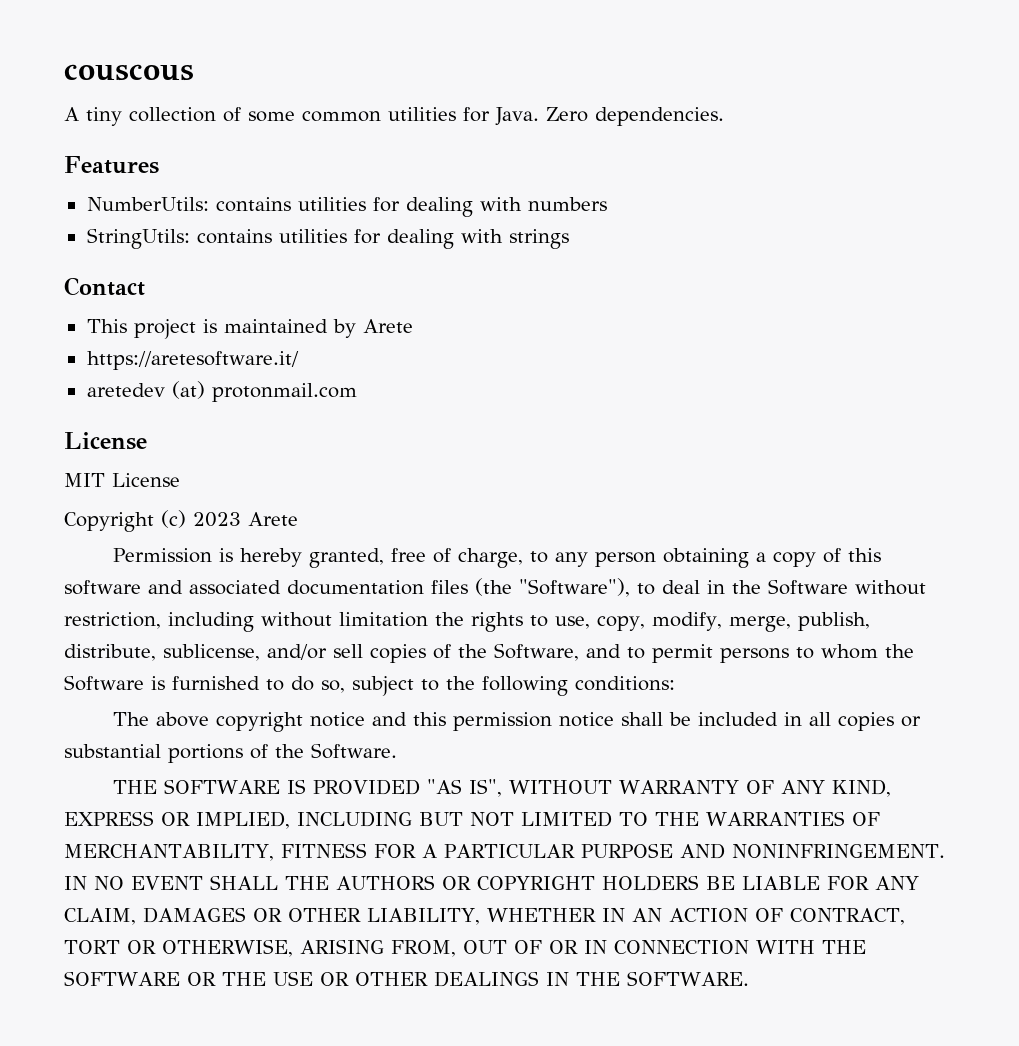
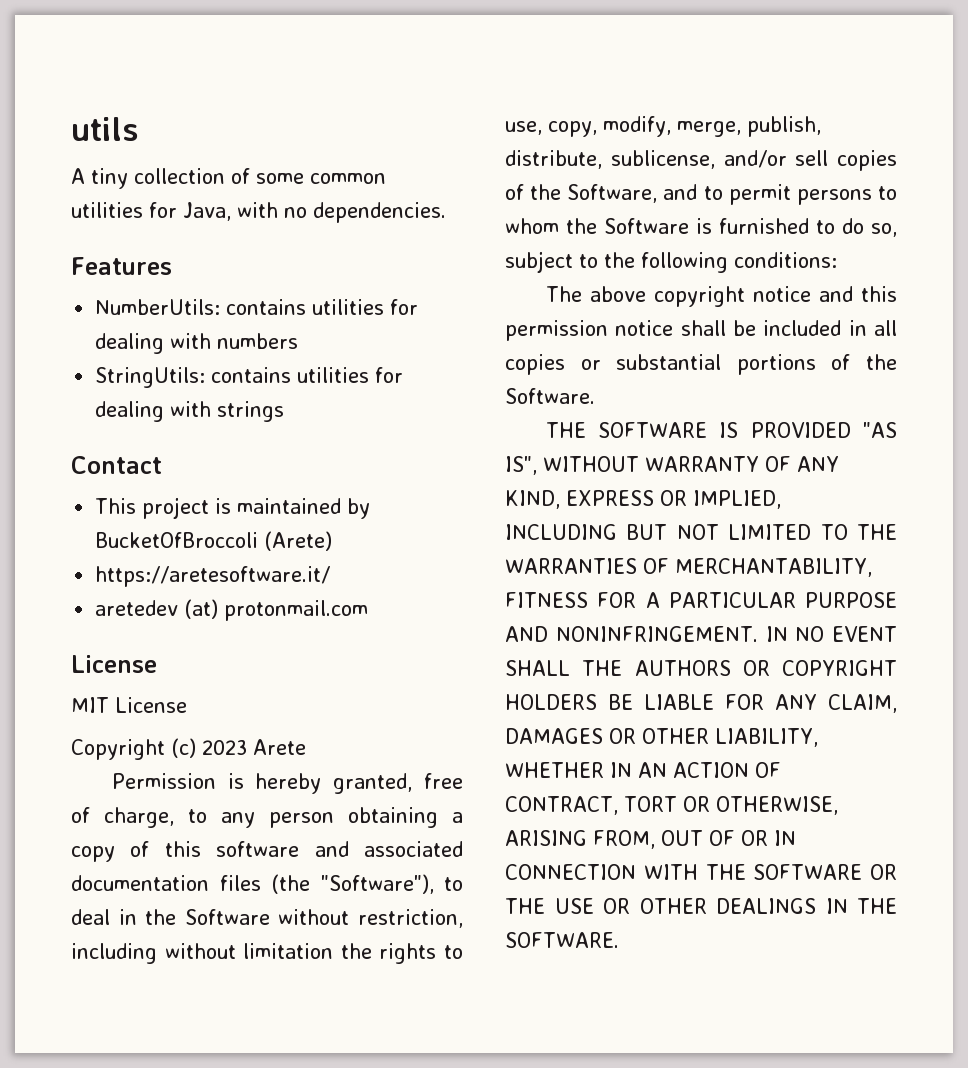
[64,64,194,81] couscous -> [71,117,139,141] utils
[495,107,588,126] Java. Zero -> [183,202,307,221] Java, with no
[362,319,413,333] Arete -> [95,531,333,551] BucketOfBroccoli (Arete)

